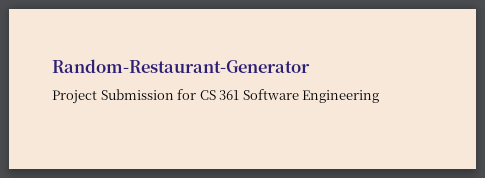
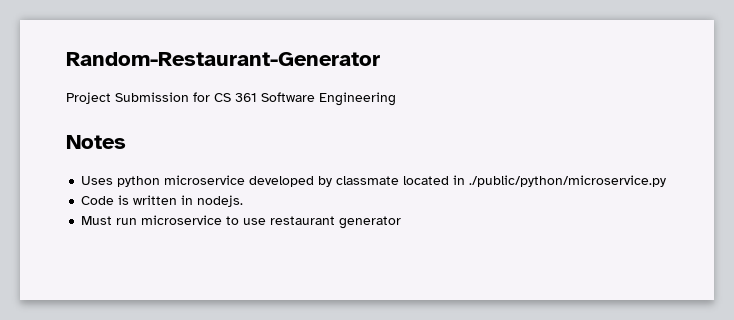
(380, 96) none -> [66,135,126,149] [81,175,667,187] [81,195,244,207] [81,215,402,229] // Notes // Uses python microservice developed by classmate located in ./public/python/microservice.py // Code is written in nodejs. // Must run microservice to use restaurant generator

